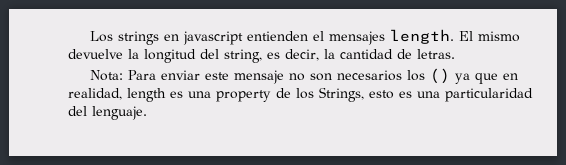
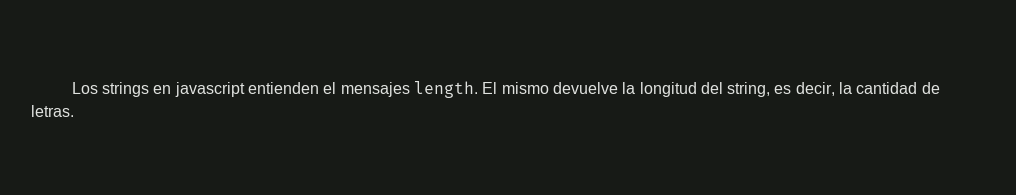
[89,68,518,84] [68,87,533,102] [68,106,147,120] // Nota: Para enviar este mensaje no son necesarios los () ya que en realidad, length es una property de los Strings, esto es una particularidad del lenguaje. -> (74, 111) none

